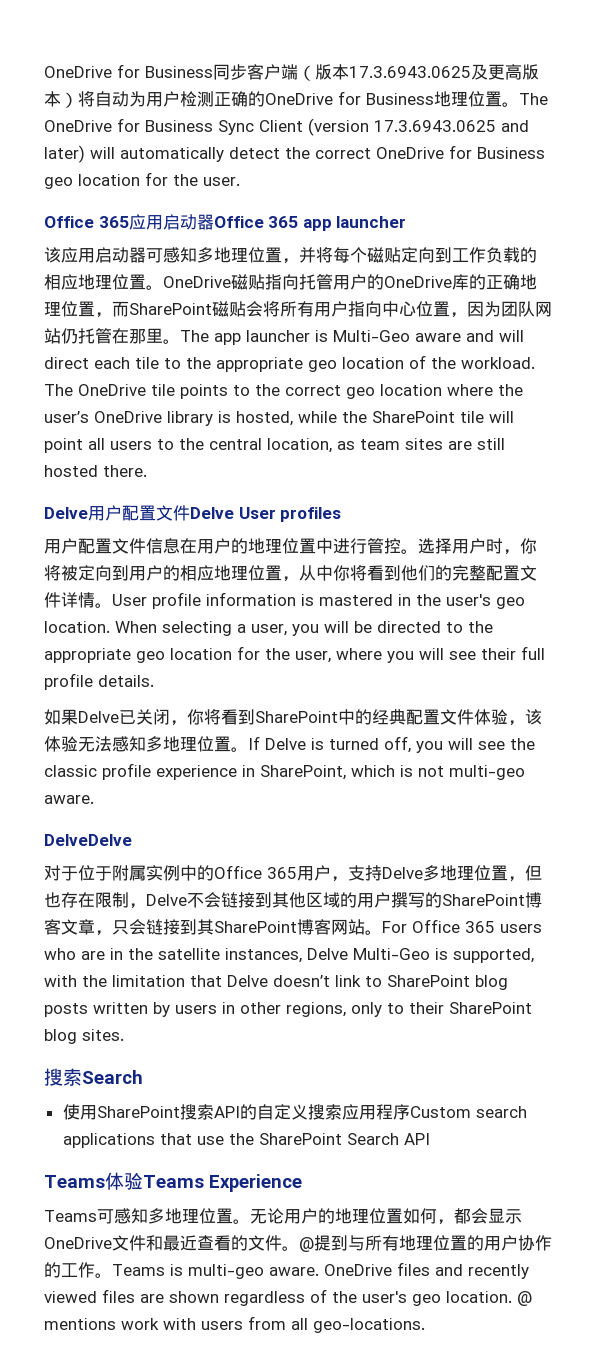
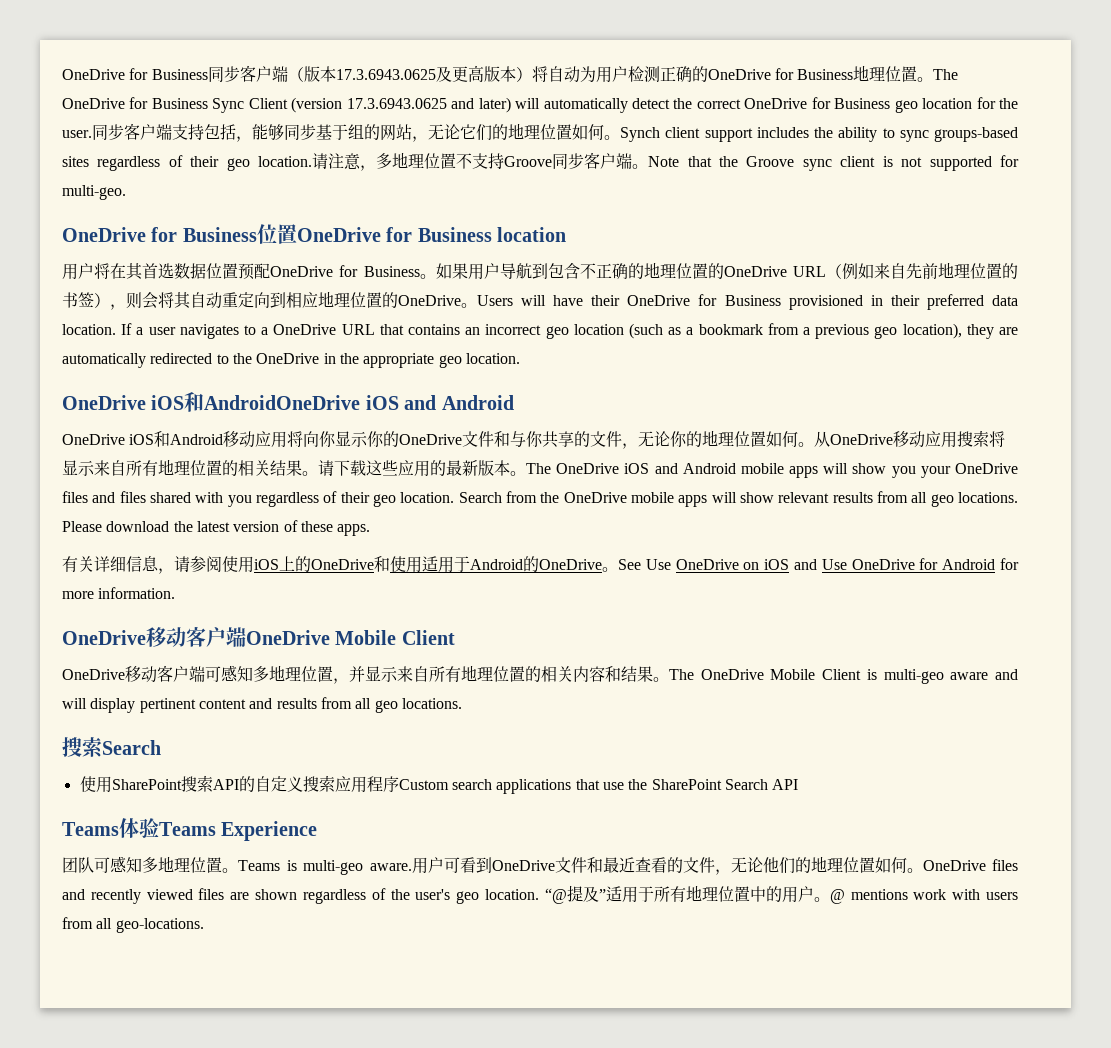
[44,214,407,231] [44,247,146,263] // Office 365应用启动器Office 365 app launcher // 该应用启动器 -> [92,123,1018,142] [62,152,1020,171] [62,185,126,200] [62,224,566,244] [62,262,1018,280] [62,291,1019,310] [62,323,1019,339] [62,353,520,368] [62,392,514,412] [62,430,1006,449] [62,459,1018,478] [62,491,1019,507] [62,520,371,536] [62,556,1019,574] [62,587,176,599] [62,627,455,647] [62,665,205,683] 同步客户端支持包括，能够同步基于组的网站，无论它们的地理位置如何。Synch client support includes the ability to sync groups-based sites regardless of their geo location.请注意，多地理位置不支持Groove同步客户端。Note that the Groove sync client is not supported for multi-geo. // OneDrive for Business位置OneDrive for Business location // 用户将在其首选数据位置预配OneDrive for Business。如果用户导航到包含不正确的地理位置的OneDrive URL（例如来自先前地理位置的书签），则会将其自动重定向到相应地理位置的OneDrive。Users will have their OneDrive for Business provisioned in their preferred data location. If a user navigates to a OneDrive URL that contains an incorrect geo location (such as a bookmark from a previous geo location), they are automatically redirected to the OneDrive in the appropriate geo location. // OneDrive iOS和AndroidOneDrive iOS and Android // OneDrive iOS和Android移动应用将向你显示你的OneDrive文件和与你共享的文件，无论你的地理位置如何。从OneDrive移动应用搜索将显示来自所有地理位置的相关结果。请下载这些应用的最新版本。The OneDrive iOS and Android mobile apps will show you your OneDrive files and files shared with you regardless of their geo location. Search from the OneDrive mobile apps will show relevant results from all geo locations. Please download the latest version of these apps. // 有关详细信息，请参阅使用iOS上的OneDrive和使用适用于Android的OneDrive。See Use OneDrive on iOS and Use OneDrive for Android for more information. // OneDrive移动客户端OneDrive Mobile Client // OneDrive移动客户端
[316,247,537,263] [44,274,537,290] [44,301,552,318] [44,328,524,345] [44,355,535,372] [44,384,523,399] [44,411,514,426] [44,438,505,453] [44,465,147,477] [44,505,342,522] [44,538,537,555] [44,565,537,582] [44,592,525,609] [44,621,493,636] [44,646,545,663] [44,673,154,690] [44,709,542,726] [44,736,535,753] [44,763,525,780] [44,795,94,804] [44,834,132,846] [44,865,542,882] [44,892,542,909] [44,919,542,936] [44,948,534,963] [44,975,508,990] [44,1002,532,1017] [44,1029,124,1044] 将每个磁贴定向到工作负载的相应地理位置。OneDrive磁贴指向托管用户的OneDrive库的正确地理位置，而SharePoint磁贴会将所有用户指向中心位置，因为团队网站仍托管在那里。The app launcher is Multi-Geo aware and will direct each tile to the appropriate geo location of the workload. The OneDrive tile points to the correct geo location where the user’s OneDrive library is hosted, while the SharePoint tile will point all users to the central location, as team sites are still hosted there. // Delve用户配置文件Delve User profiles // 用户配置文件信息在用户的地理位置中进行管控。选择用户时，你将被定向到用户的相应地理位置，从中你将看到他们的完整配置文件详情。User profile information is mastered in the user's geo location. When selecting a user, you will be directed to the appropriate geo location for the user, where you will see their full profile details. // 如果Delve已关闭，你将看到SharePoint中的经典配置文件体验，该体验无法感知多地理位置。If Delve is turned off, you will see the classic profile experience in SharePoint, which is not multi-geo aware. // DelveDelve // 对于位于附属实例中的Office 365用户，支持Delve多地理位置，但也存在限制，Delve不会链接到其他区域的用户撰写的SharePoint博客文章，只会链接到其SharePoint博客网站。For Office 365 users who are in the satellite instances, Delve Multi-Geo is supported, with the limitation that Delve doesn’t link to SharePoint blog posts written by users in other regions, only to their SharePoint blog sites. -> [365,665,1018,684] [62,697,462,713] 显示来自所有地理位置的相关内容和结果。The OneDrive Mobile Client is multi-geo aware and will display pertinent content and results from all geo locations.
[44,1210,97,1222] Teams -> [62,857,94,873] 团队
[250,1208,522,1225] 无论用户的地理位置如何，都会显示 -> [238,857,492,875] Teams is multi-geo aware.用户可看到
[282,1235,552,1252] [44,1262,319,1279] 。@提到与所有地理位置的用户协作的工作。Teams is multi-geo aware. -> [714,856,923,875] ，无论他们的地理位置如何。
(512, 1297) none -> [544,885,830,904] “@提及”适用于所有地理位置中的用户。

